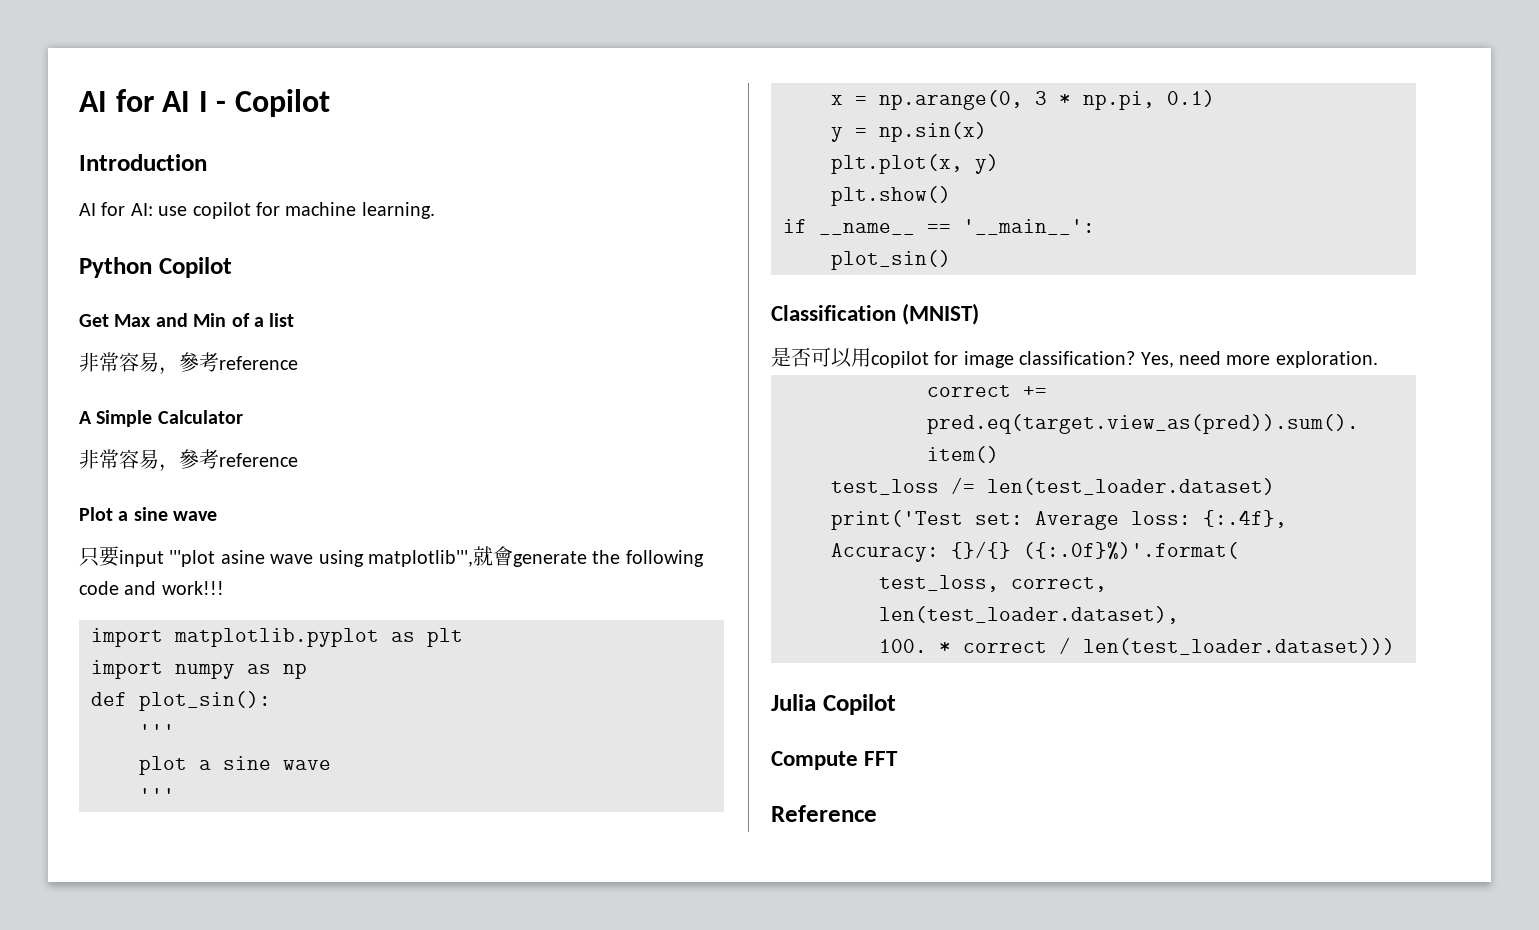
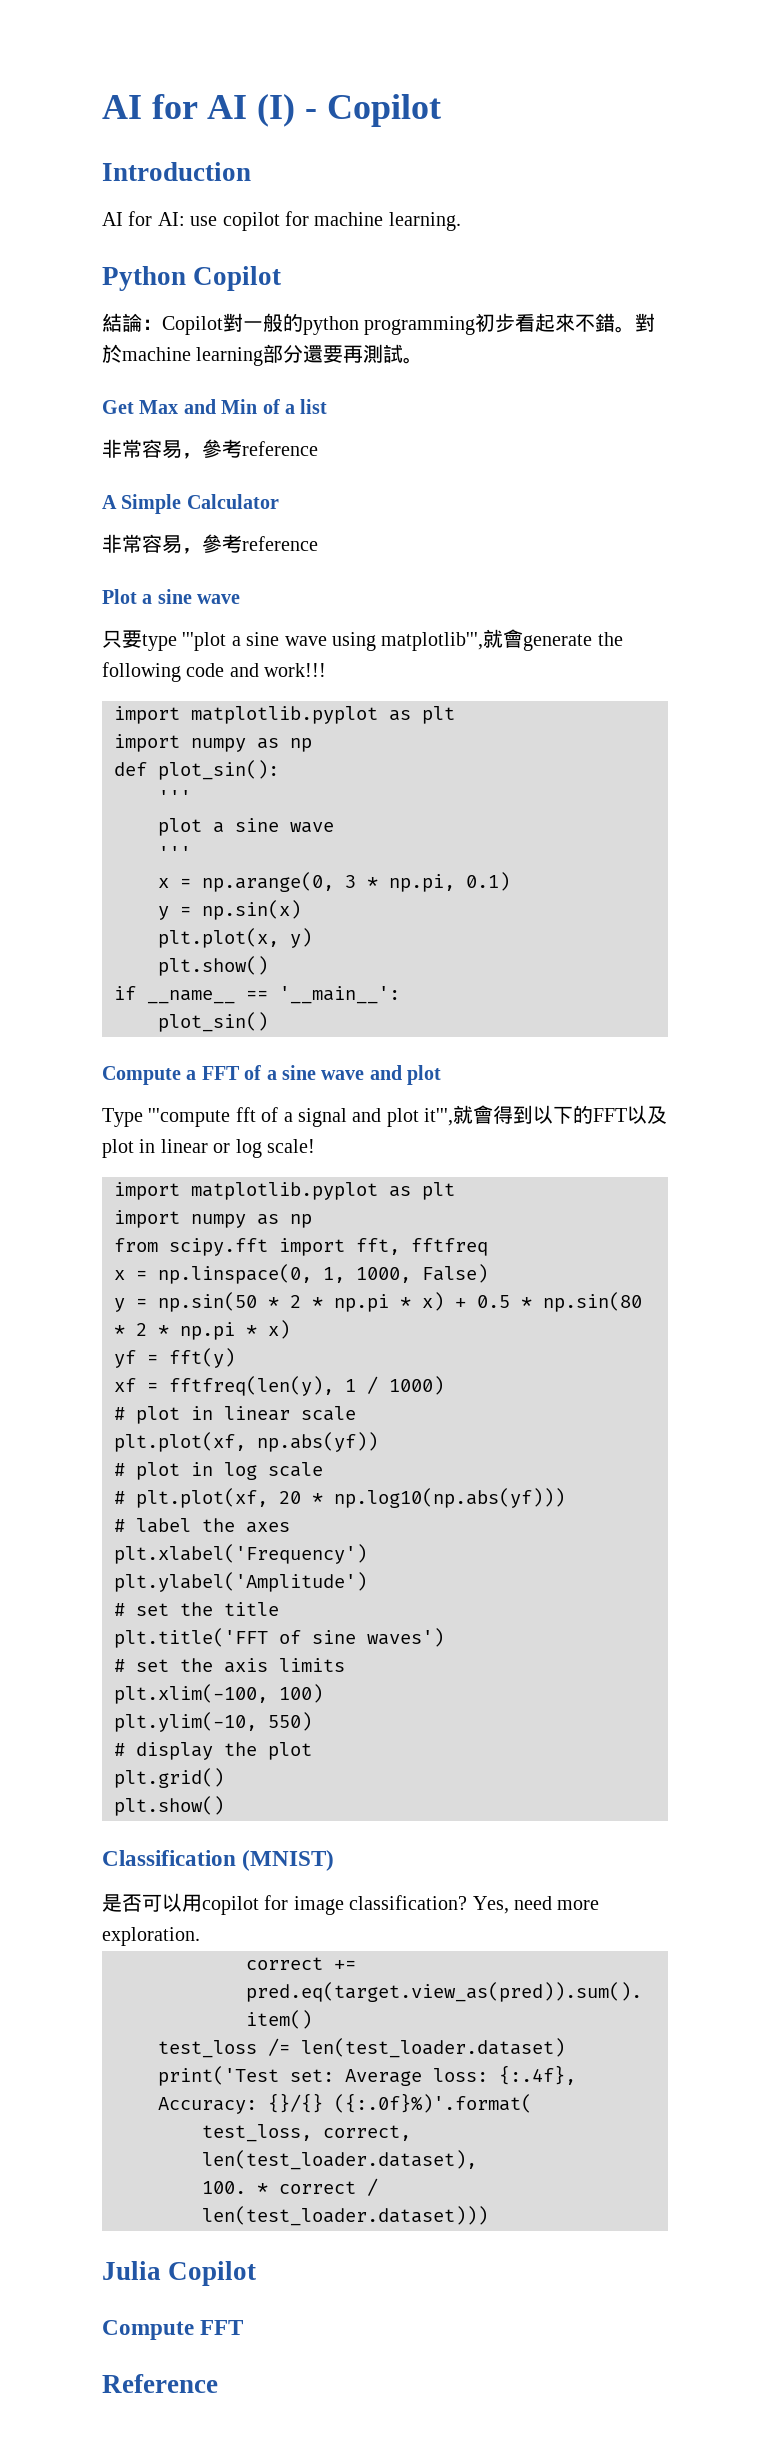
[198,91,208,112] I -> [257,94,296,127] (I)
(232, 267) none -> [102,313,656,335] [102,344,424,366] // 結論：Copilot對一般的python programming初步看起來不錯。對於machine learning部分還要再測試。
[119,550,265,567] input '''plot asine -> [142,632,280,651] type '''plot a sine
(951, 260) none -> [102,1065,442,1085] [102,1105,668,1127] [102,1139,315,1158] [114,1182,455,1200] [114,1210,312,1228] [114,1238,488,1256] [114,1264,488,1284] [114,1292,642,1312] [114,1320,290,1340] [114,1348,235,1368] [114,1376,444,1396] [114,1406,356,1424] [114,1432,378,1452] [114,1462,323,1480] [114,1488,565,1508] [114,1518,290,1533] [114,1544,367,1564] [114,1572,367,1592] [114,1602,279,1616] [114,1628,444,1648] [114,1658,345,1673] [114,1684,323,1704] [114,1712,312,1732] [114,1742,312,1760] [114,1768,224,1788] [114,1796,224,1816] // Compute a FFT of a sine wave and plot // Type '''compute fft of a signal and plot it''',就會得到以下的FFT以及plot in linear or log scale! // import matplotlib.pyplot as plt // import numpy as np // from scipy.fft import fft, fftfreq // x = np.linspace(0, 1, 1000, False) // y = np.sin(50 * 2 * np.pi * x) + 0.5 * np.sin(80 * 2 * np.pi * x) // yf = fft(y) // xf = fftfreq(len(y), 1 / 1000) // # plot in linear scale // plt.plot(xf, np.abs(yf)) // # plot in log scale // # plt.plot(xf, 20 * np.log10(np.abs(yf))) // # label the axes // plt.xlabel('Frequency') // plt.ylabel('Amplitude') // # set the title // plt.title('FFT of sine waves') // # set the axis limits // plt.xlim(-100, 100) // plt.ylim(-10, 550) // # display the plot // plt.grid() // plt.show()

